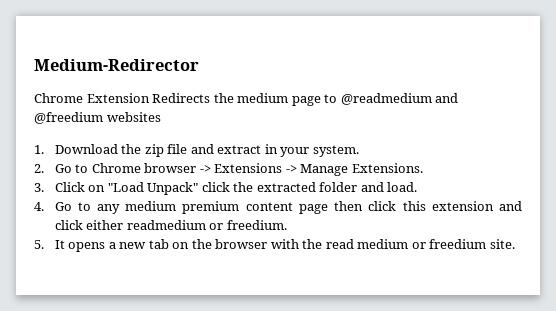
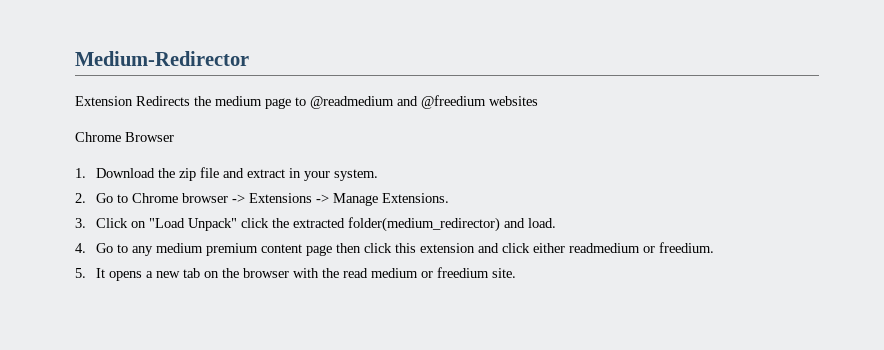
[34,93,83,103] Chrome -> (249, 58) none
(161, 117) none -> [75,132,174,142] // Chrome Browser
[319,182,358,192] folder -> [347,217,500,232] folder(medium_redirector)

